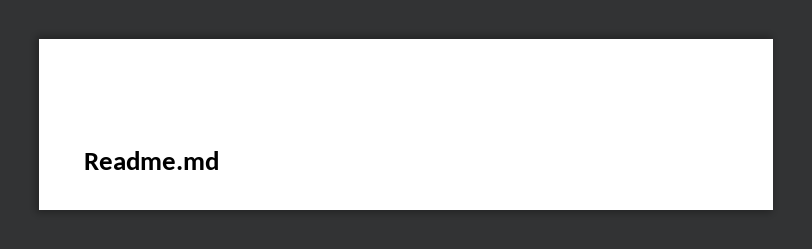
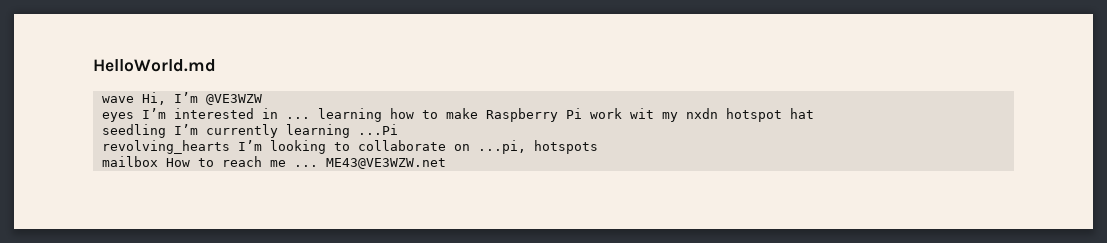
[84,151,219,170] Readme.md -> [93,59,216,72] [102,92,263,105] [102,108,815,122] [102,124,399,138] [102,140,599,154] [102,156,447,169] HelloWorld.md // wave Hi, I’m @VE3WZW // eyes I’m interested in ... learning how to make Raspberry Pi work wit my nxdn hotspot hat // seedling I’m currently learning ...Pi // revolving_hearts I’m looking to collaborate on ...pi, hotspots // mailbox How to reach me ... ME43@VE3WZW.net

